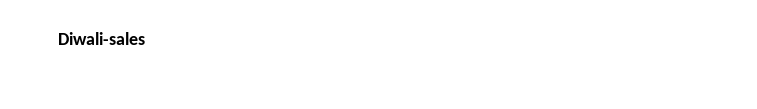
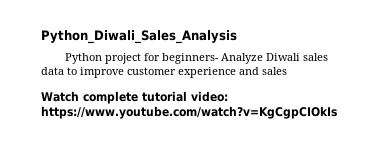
[58,32,145,45] Diwali-sales -> [41,30,237,44] [64,53,328,64] [41,67,287,78] [41,91,228,104] [41,106,337,119] Python_Diwali_Sales_Analysis // Python project for beginners- Analyze Diwali sales data to improve customer experience and sales // Watch complete tutorial video: https://www.youtube.com/watch?v=KgCgpCIOkIs

